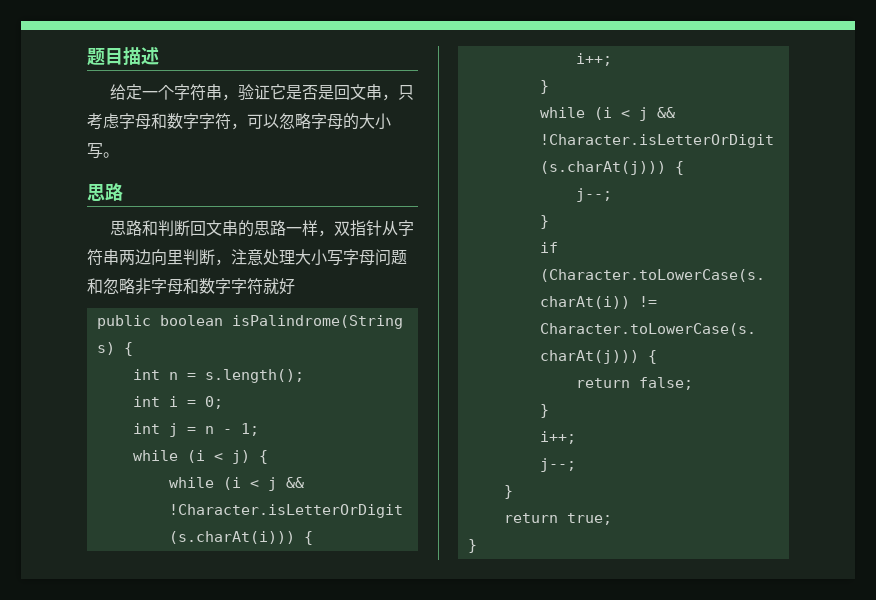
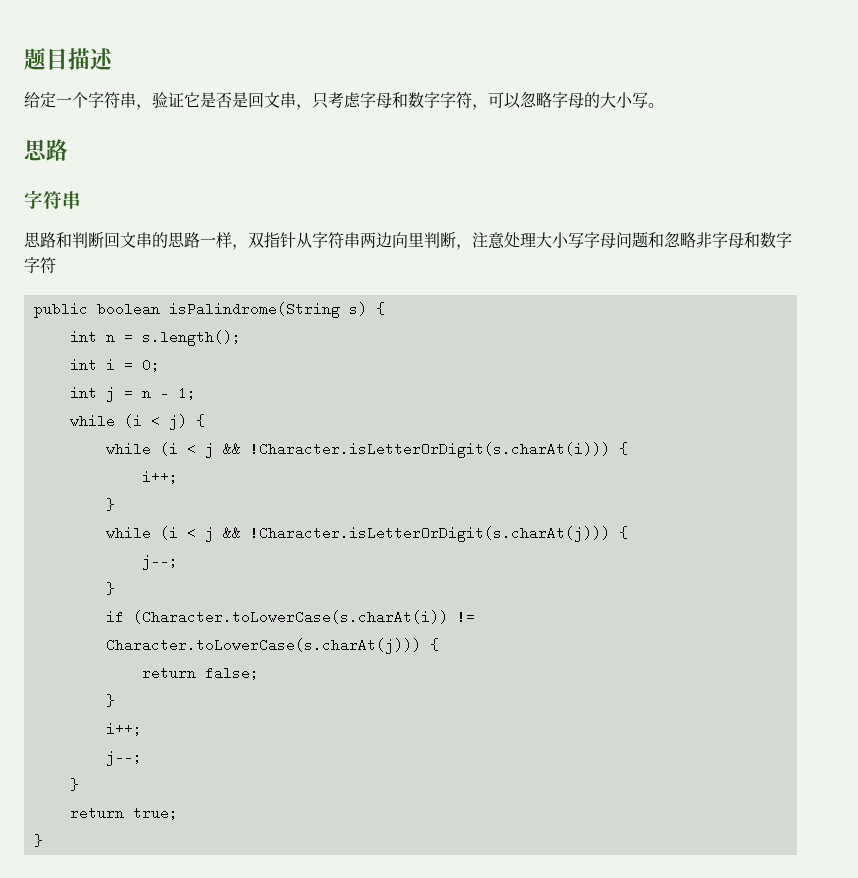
(123, 192) none -> [24,190,81,209] // 字符串
[263,278,295,295] 就好 -> (56, 265) none

